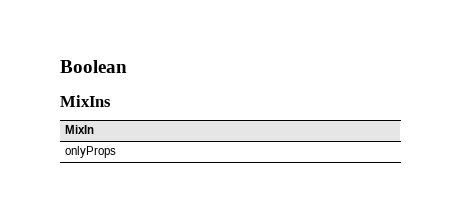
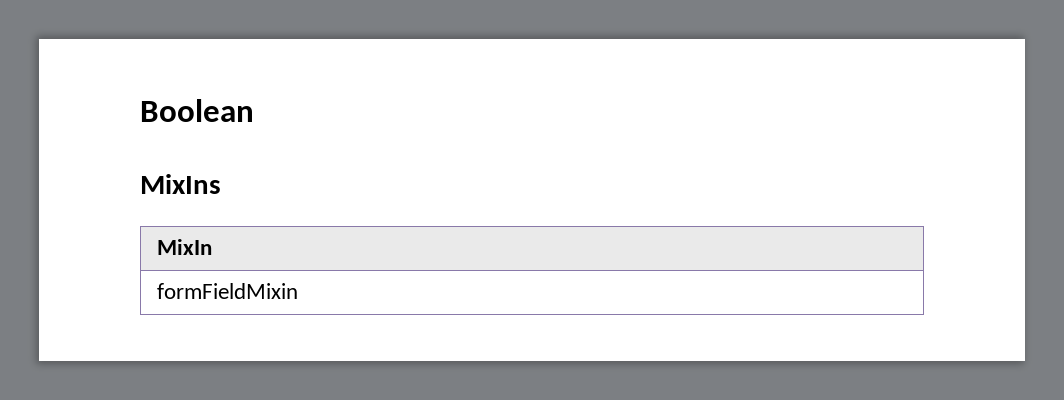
[65,146,117,158] onlyProps -> [157,283,299,299] formFieldMixin

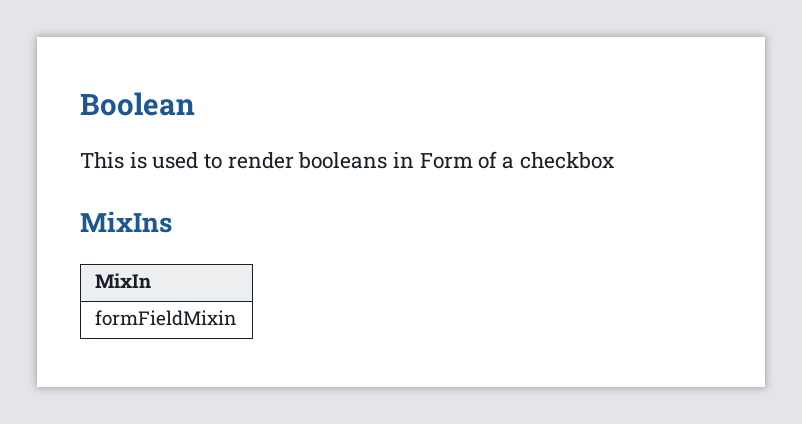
(254, 110) none -> [80,151,614,169] // This is used to render booleans in Form of a checkbox

